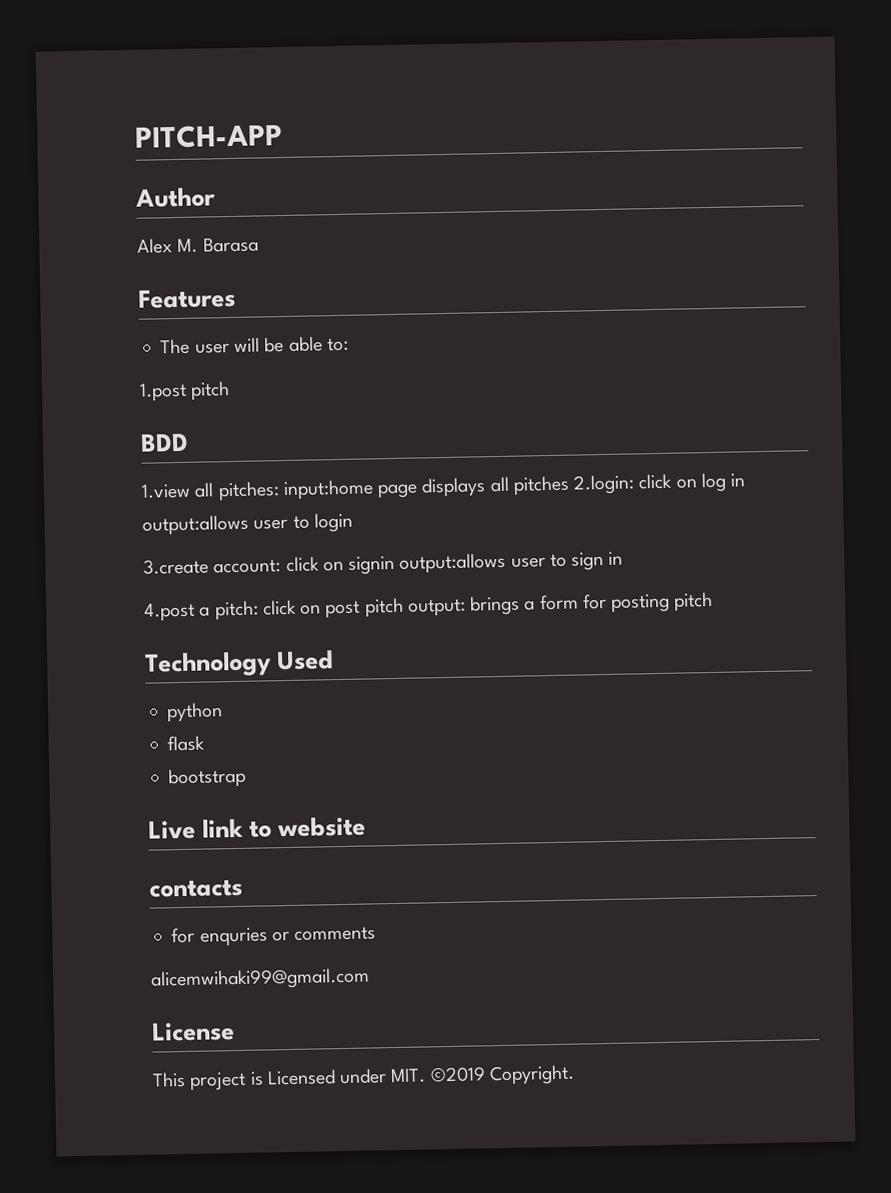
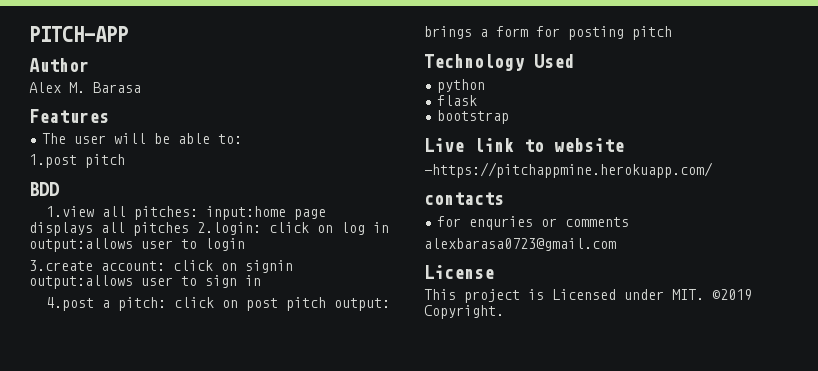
(367, 827) none -> [424,162,713,178] // -https://pitchappmine.herokuapp.com/
[151,967,370,991] alicemwihaki99@gmail.com -> [424,238,616,251] alexbarasa0723@gmail.com

